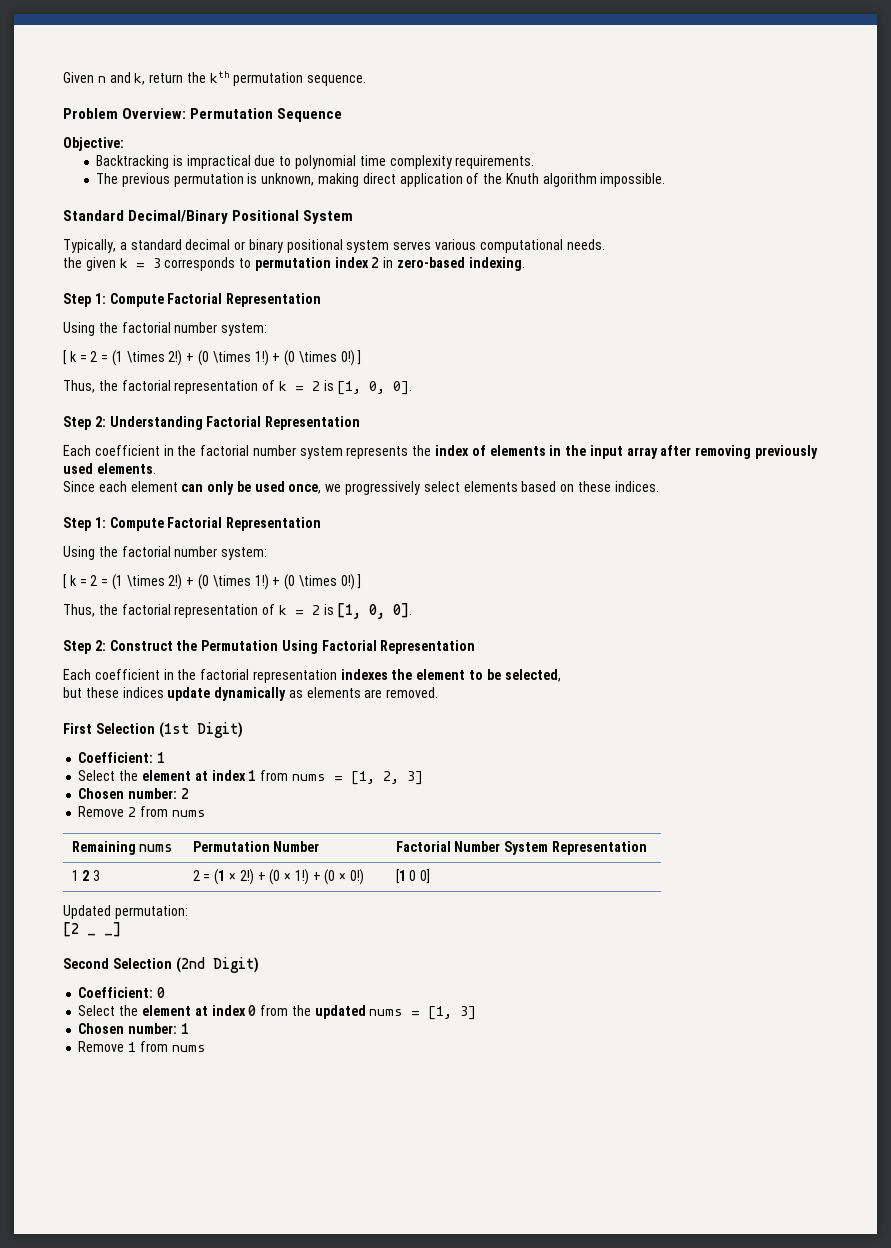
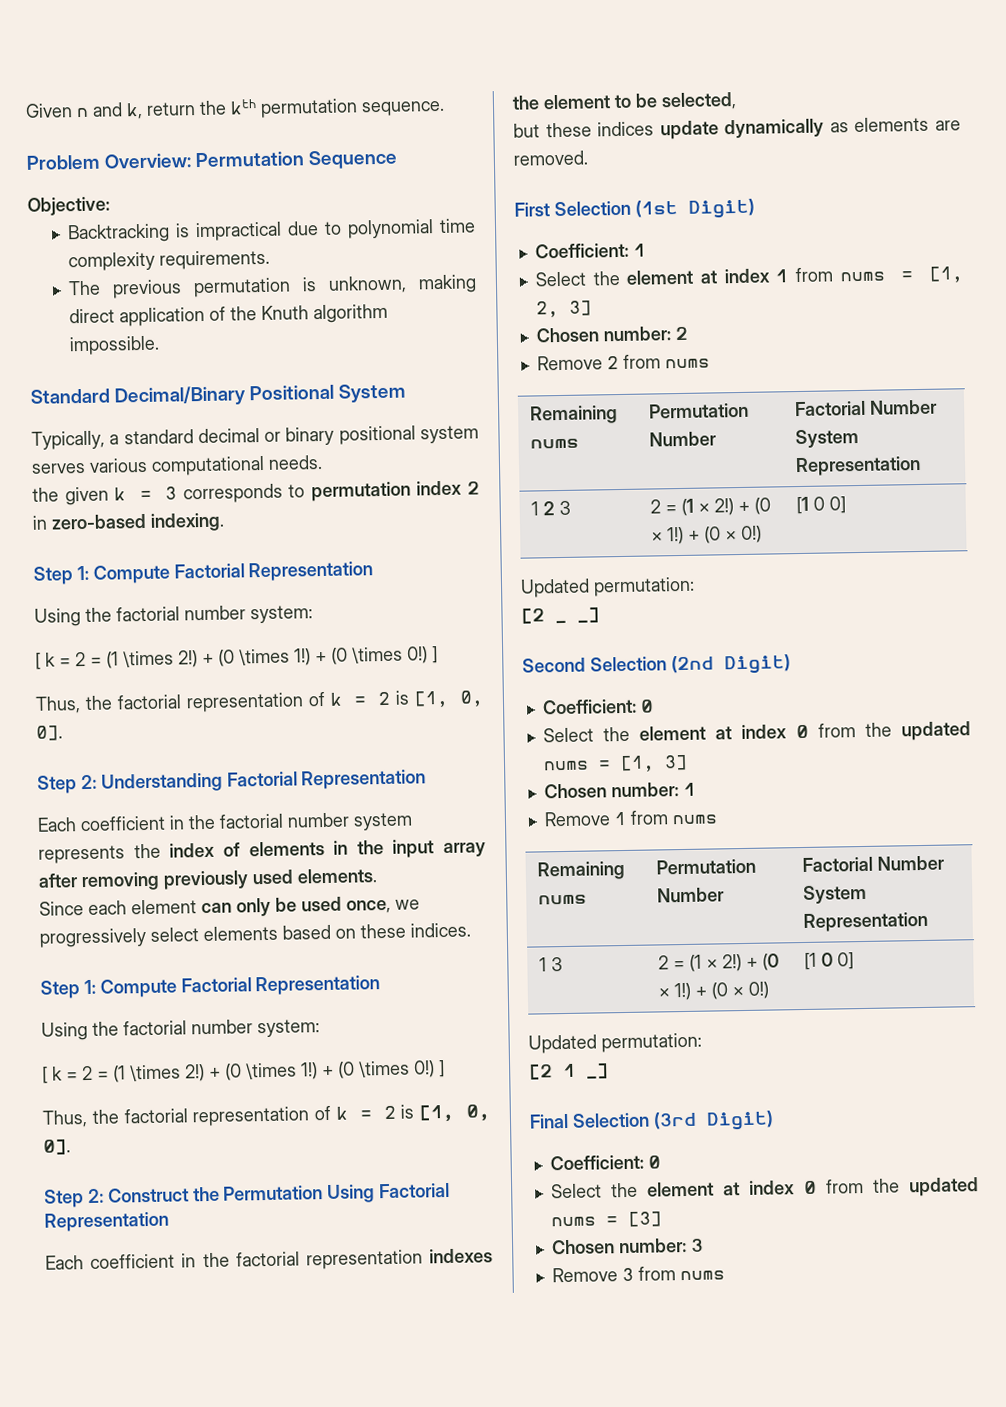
(206, 1048) none -> [536,860,625,881] [537,894,587,905] [655,858,756,875] [656,887,725,903] [801,855,945,873] [802,884,867,905] [802,911,928,933] [538,957,563,972] [657,953,779,972] [657,981,769,1001] [803,952,854,971] [528,1032,702,1054] [529,1062,609,1080] [529,1110,774,1131] [549,1154,661,1171] [550,1177,979,1199] [550,1211,662,1227] [551,1238,704,1255] [551,1266,725,1283] // Remaining nums | Permutation Number | Factorial Number System Representation // 1 3 | 2 = (1 × 2!) + (0 × 1!) + (0 × 0!) | [1 0 0] // Updated permutation: // [2 1 _] // Final Selection (3rd Digit) // Coefficient: 0 // Select the element at index 0 from the updated nums = [3] // Chosen number: 3 // Remove 3 from nums

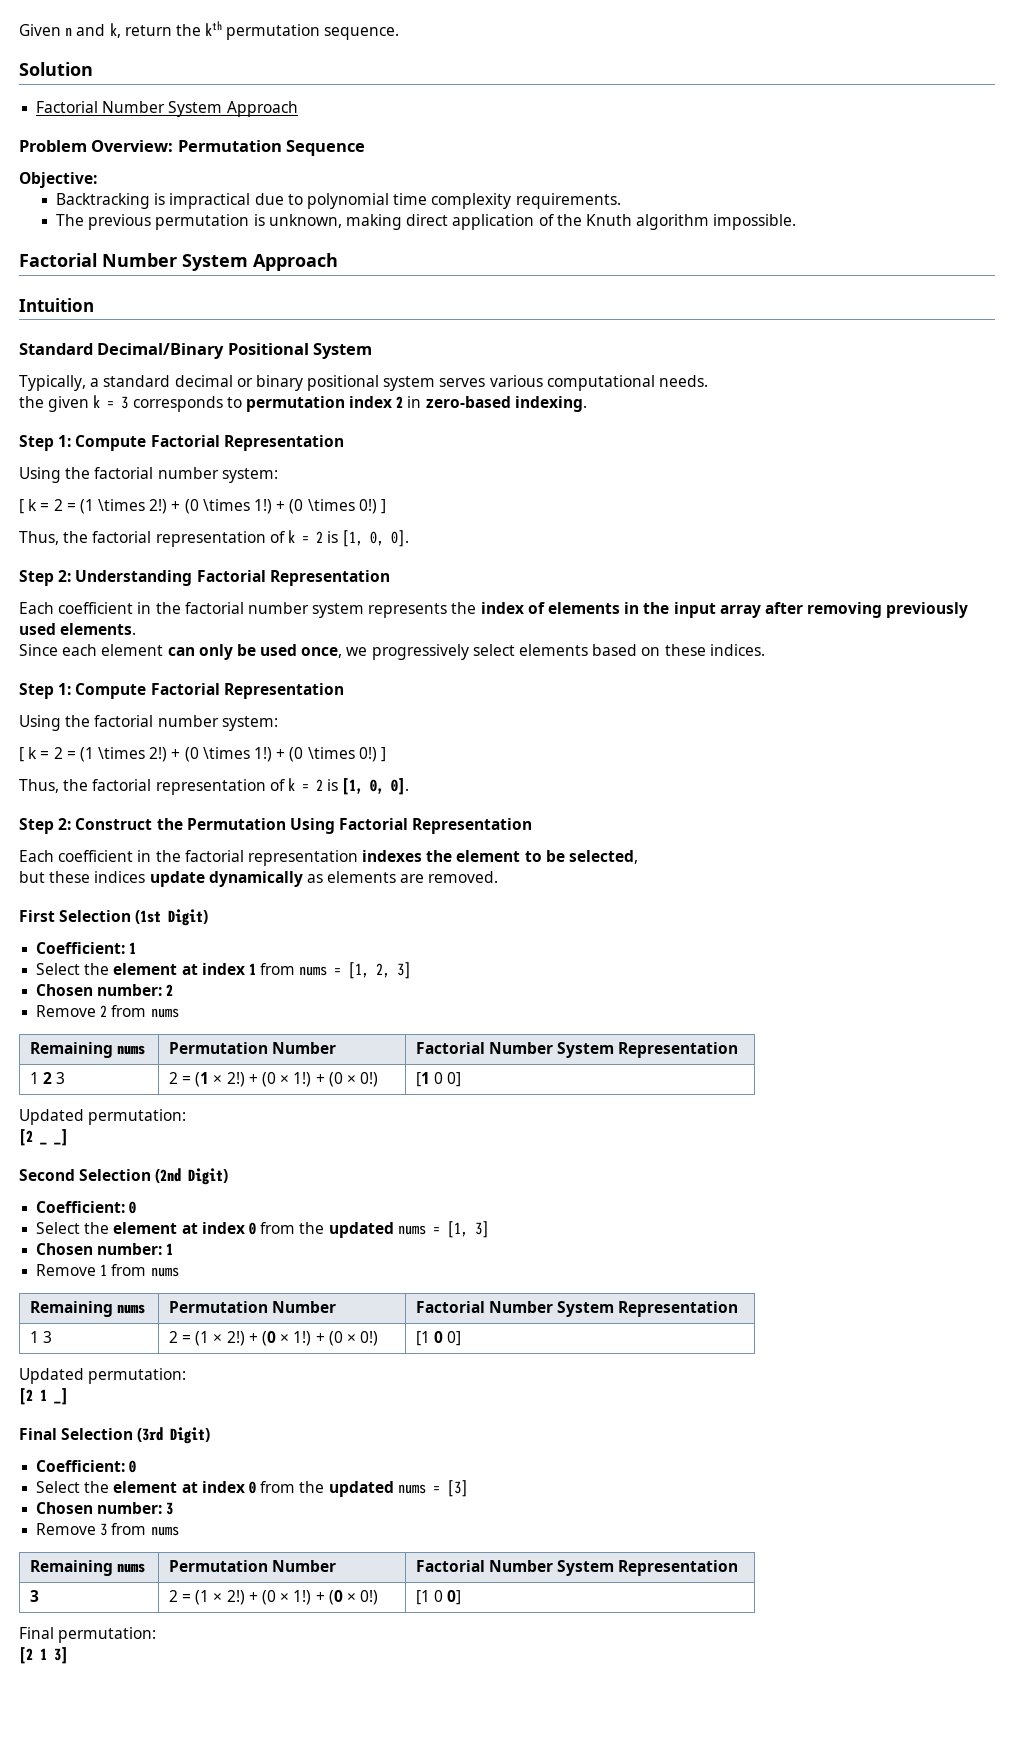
(445, 108) none -> [19,62,93,76] [36,101,298,117] // Solution // Factorial Number System Approach
(161, 345) none -> [19,253,338,271] [19,298,94,312] // Factorial Number System Approach // Intuition
(725, 1275) none -> [29,1560,146,1576] [168,1560,337,1572] [415,1560,739,1576] [29,1590,39,1602] [168,1590,379,1605] [415,1590,462,1605] [19,1627,157,1643] [19,1647,68,1664] // Remaining nums | Permutation Number | Factorial Number System Representation // 3 | 2 = (1 × 2!) + (0 × 1!) + (0 × 0!) | [1 0 0] // Final permutation: // [2 1 3]

